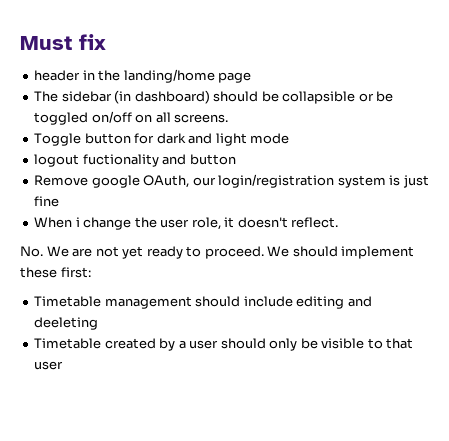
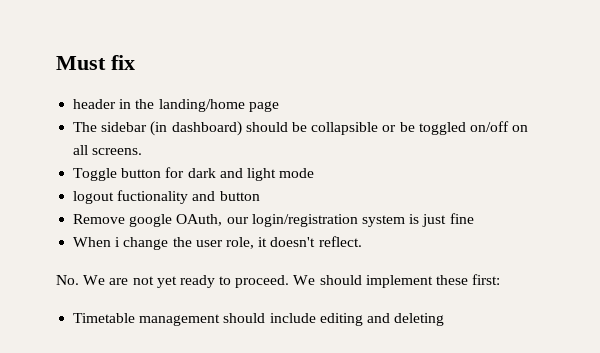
[34,317,99,330] [34,338,414,351] [34,361,64,370] deeleting // Timetable created by a user should only be visible to that user -> [394,313,445,326] deleting

